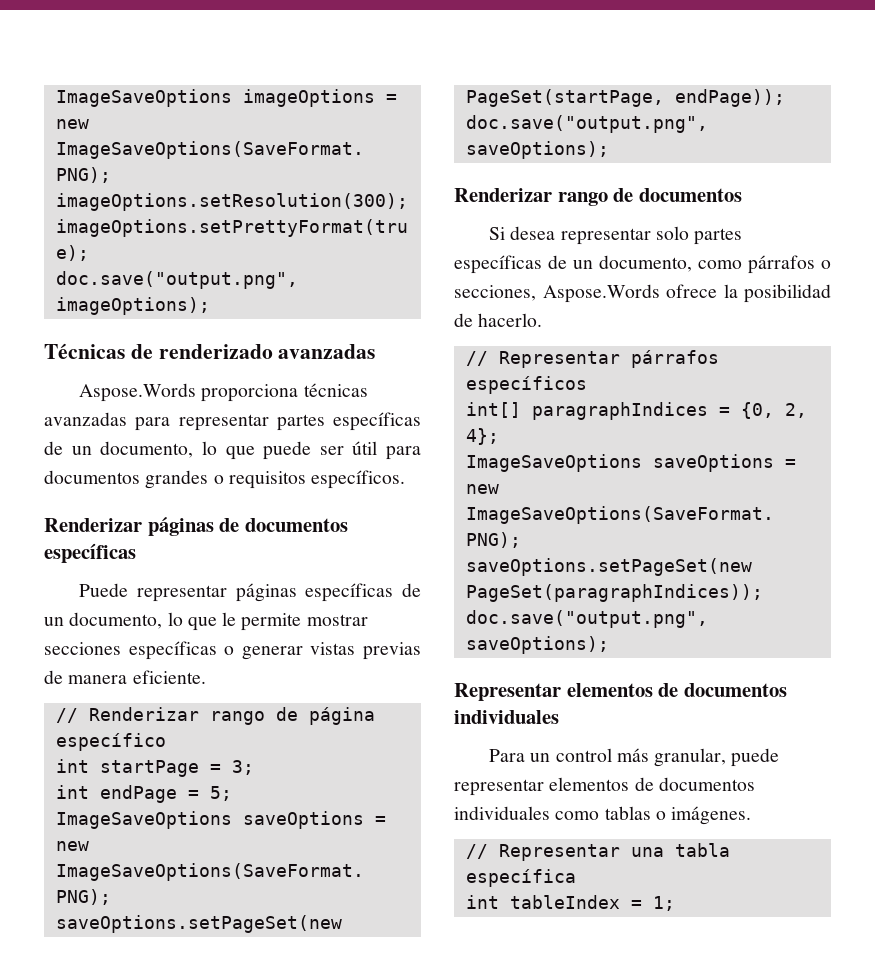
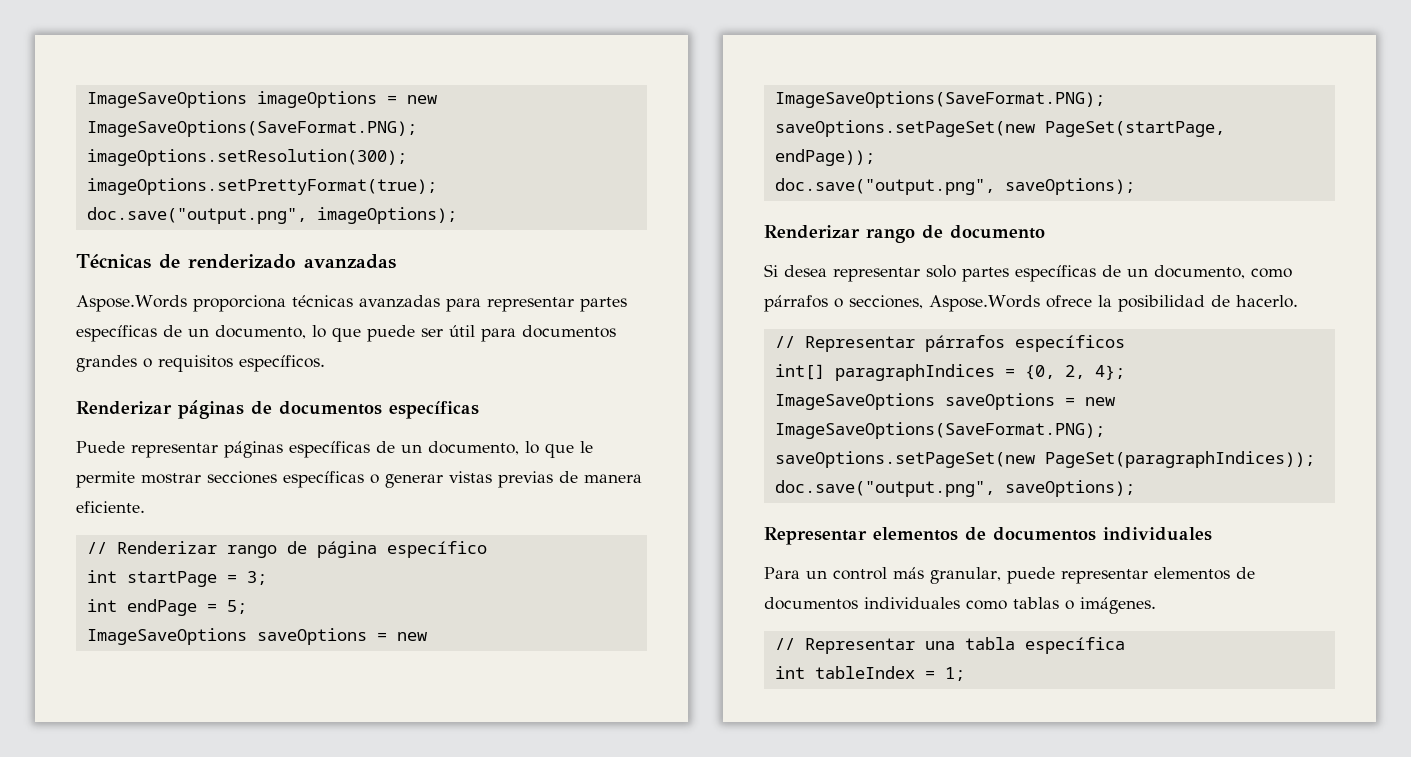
[638,188,742,202] documentos -> [950,225,1045,239] documento

